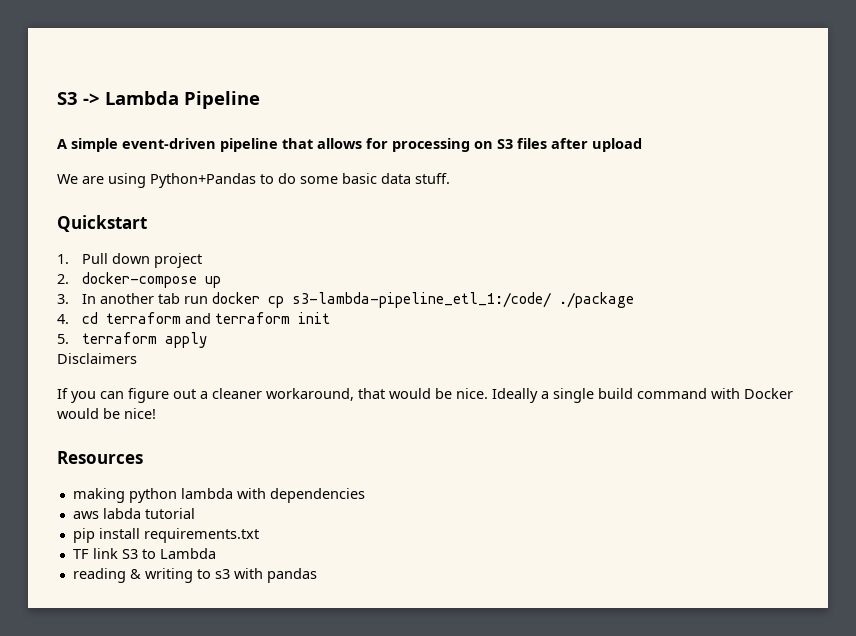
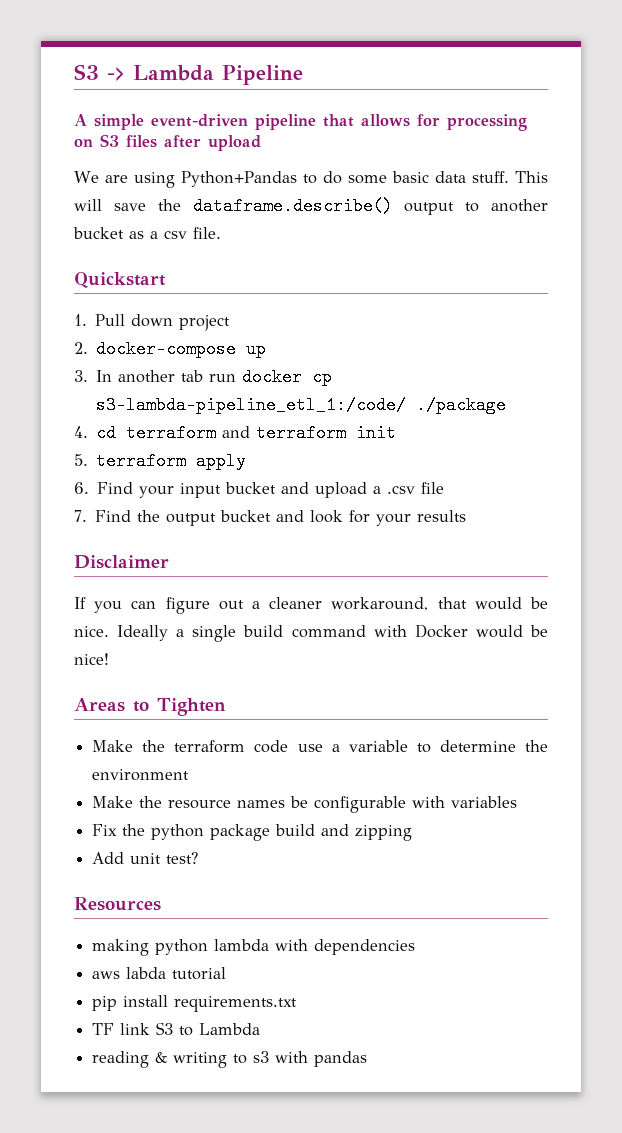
(450, 178) none -> [514,171,548,183] [74,197,548,215] [73,227,221,239] This will save the dataframe.describe() output to another bucket as a csv file.
[57,353,137,364] Disclaimers -> [74,482,445,498] [74,510,467,526] [74,555,169,569] 6. Find your input bucket and upload a .csv file // 7. Find the output bucket and look for your results // Disclaimer
(156, 413) none -> [74,698,226,716] [92,740,548,753] [92,769,190,781] [92,796,518,813] [92,824,413,841] [92,852,199,864] // Areas to Tighten // Make the terraform code use a variable to determine the environment // Make the resource names be configurable with variables // Fix the python package build and zipping // Add unit test?

